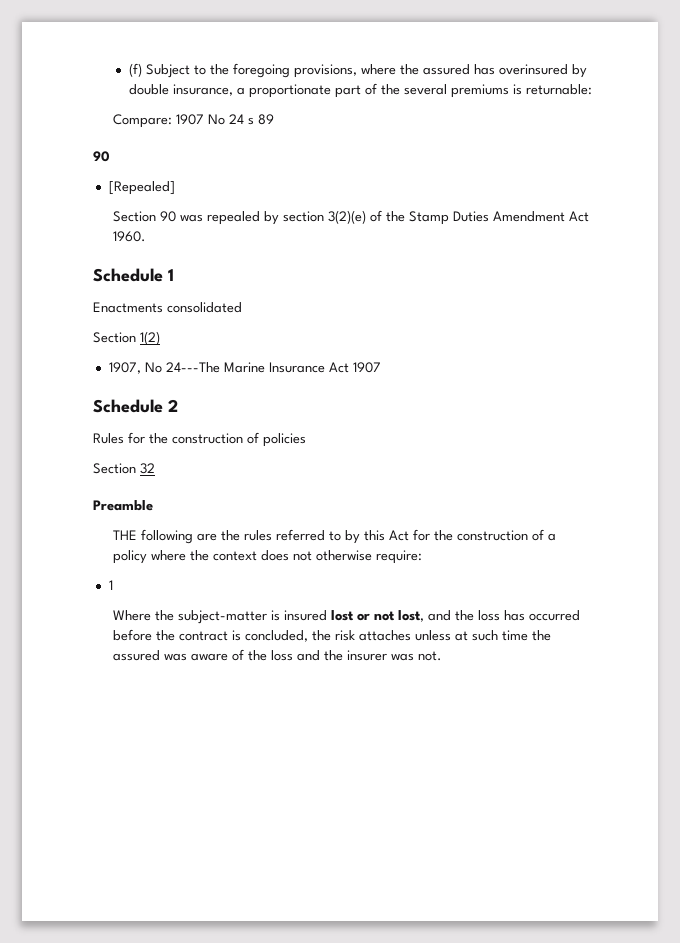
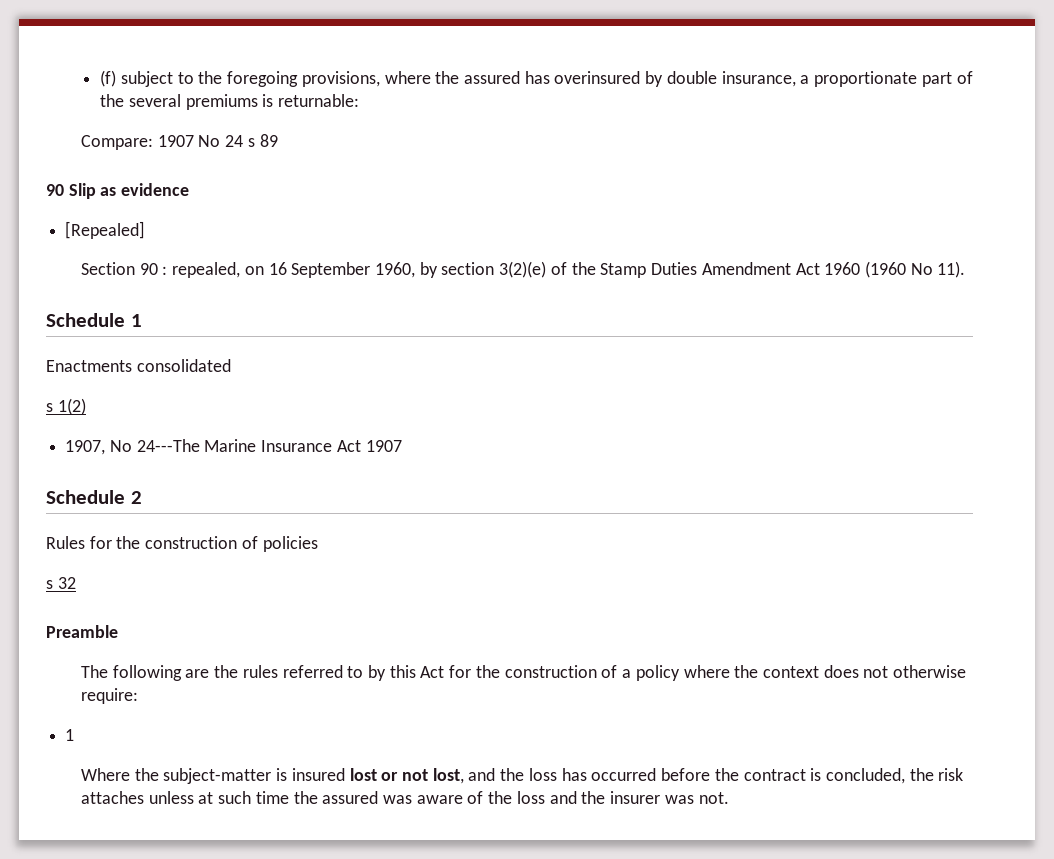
[146,64,191,78] Subject -> [120,71,173,87] subject
(110, 156) none -> [68,183,190,199] Slip as evidence
[180,211,261,225] was repealed -> [162,262,416,278] : repealed, on 16 September 1960,
[113,231,147,242] 1960. -> [824,261,966,278] 1960 (1960 No 11).
[93,332,136,343] Section -> [46,403,53,412] s
[93,463,136,474] Section -> [46,580,53,589] s
[113,530,138,540] THE -> [80,665,108,678] The

